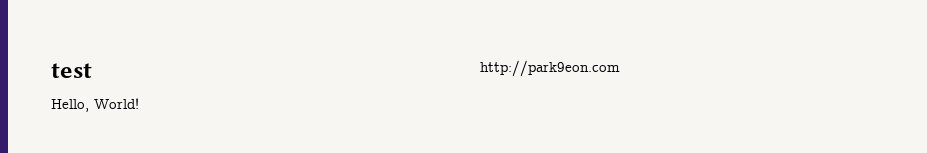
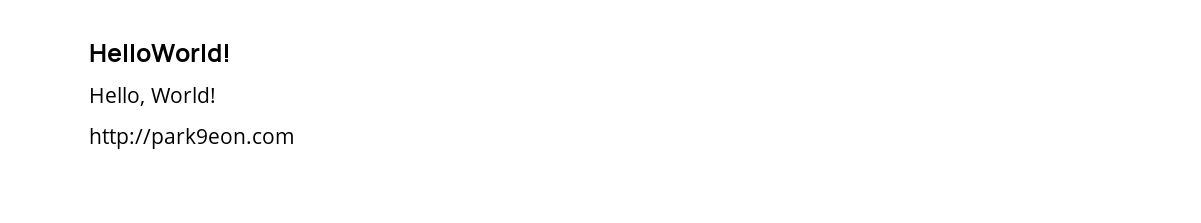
[51,63,92,78] test -> [89,44,231,62] HelloWorld!

